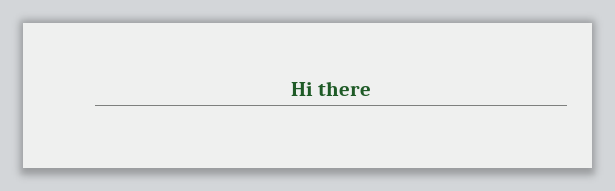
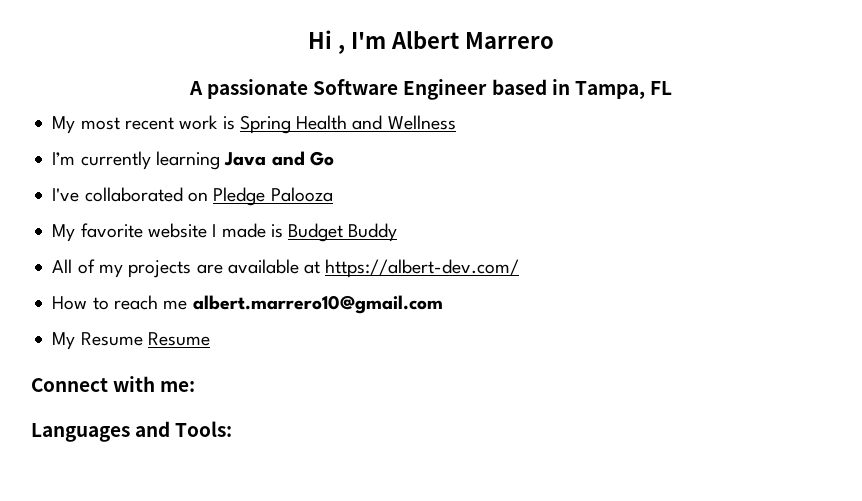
[317,81,371,96] there -> [338,31,554,54] [189,79,672,100] [52,115,456,134] [52,151,334,170] [52,187,333,206] [52,223,398,242] [52,259,520,278] [52,295,443,314] [52,332,210,350] [31,376,196,392] [31,421,233,442] , I'm Albert Marrero // A passionate Software Engineer based in Tampa, FL // My most recent work is Spring Health and Wellness // I’m currently learning Java and Go // I've collaborated on Pledge Palooza // My favorite website I made is Budget Buddy // All of my projects are available at https://albert-dev.com/ // How to reach me albert.marrero10@gmail.com // My Resume Resume // Connect with me: // Languages and Tools:

